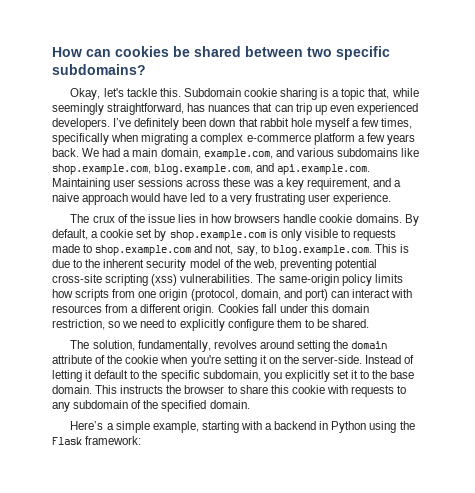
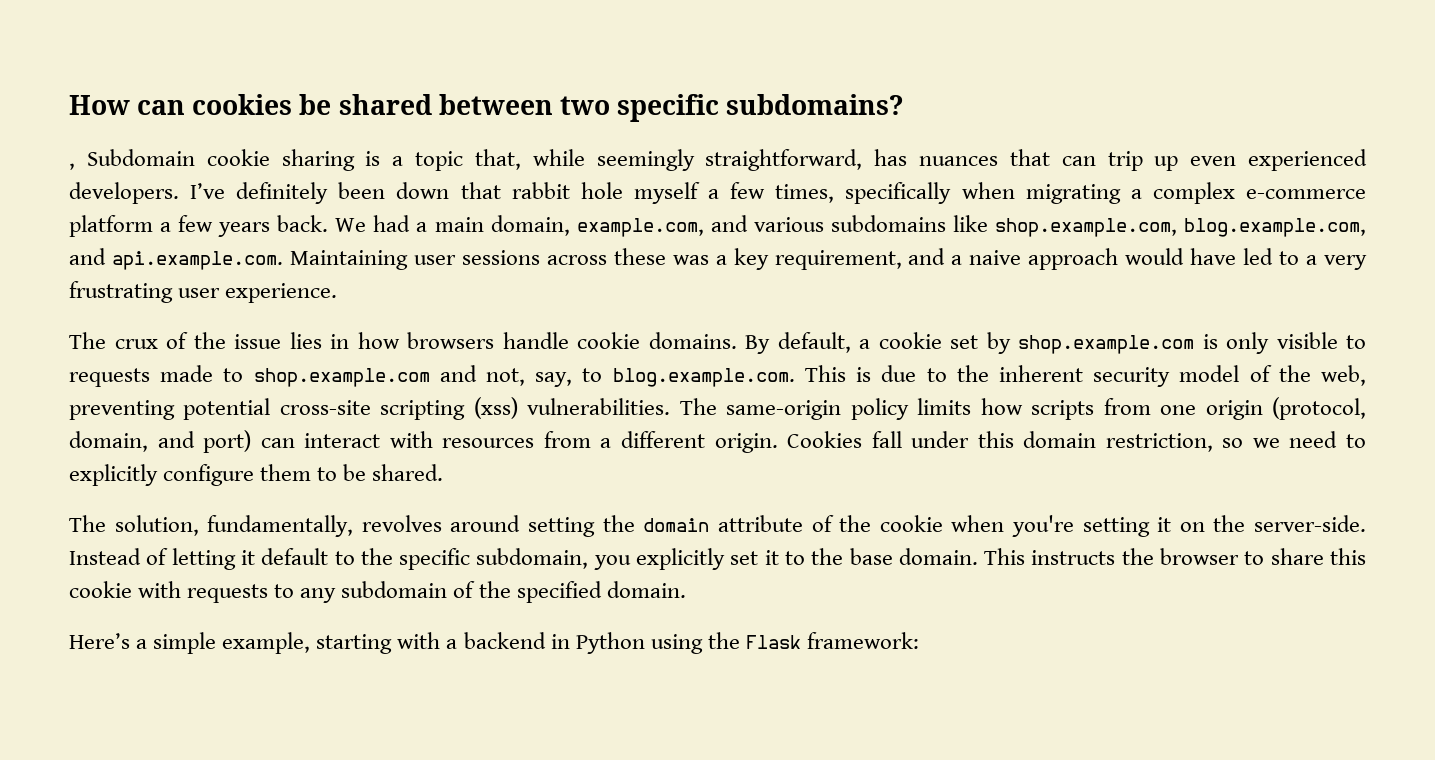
[70,88,181,100] Okay, let's tackle this. -> [69,163,75,170] ,

